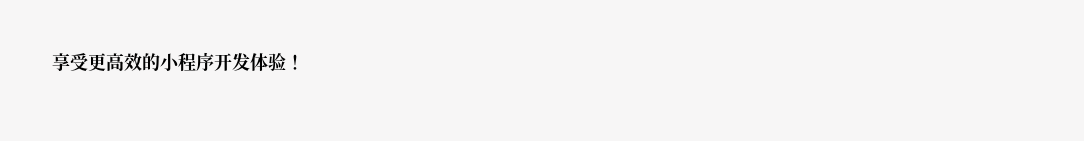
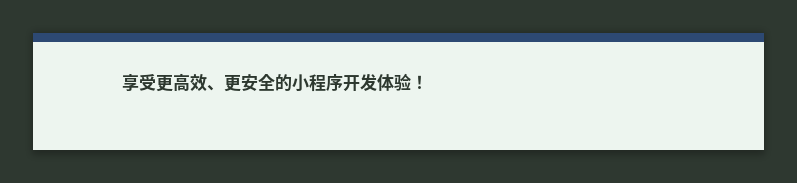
(142, 62) none -> [207,74,275,92] 、更安全

